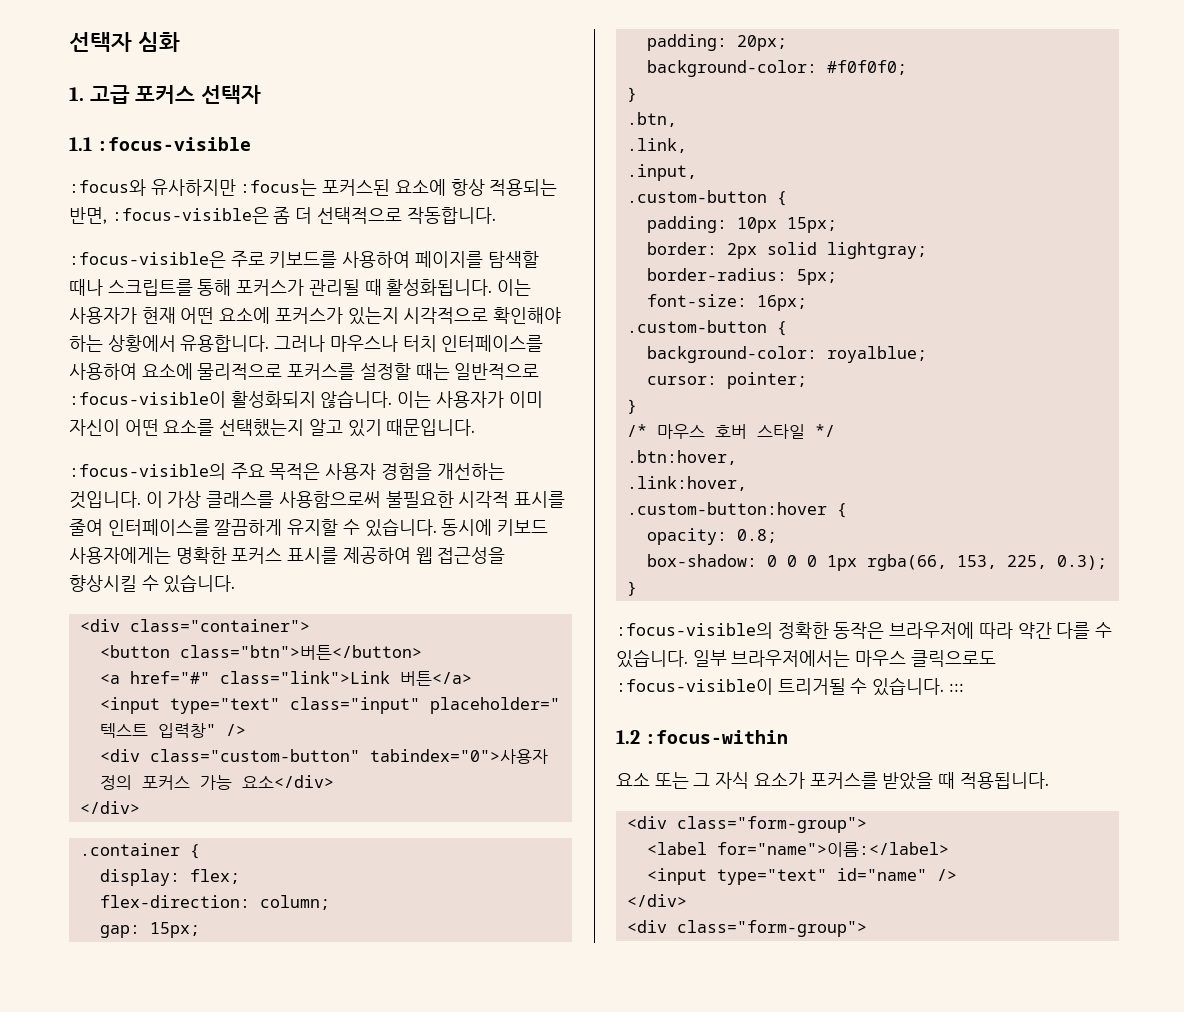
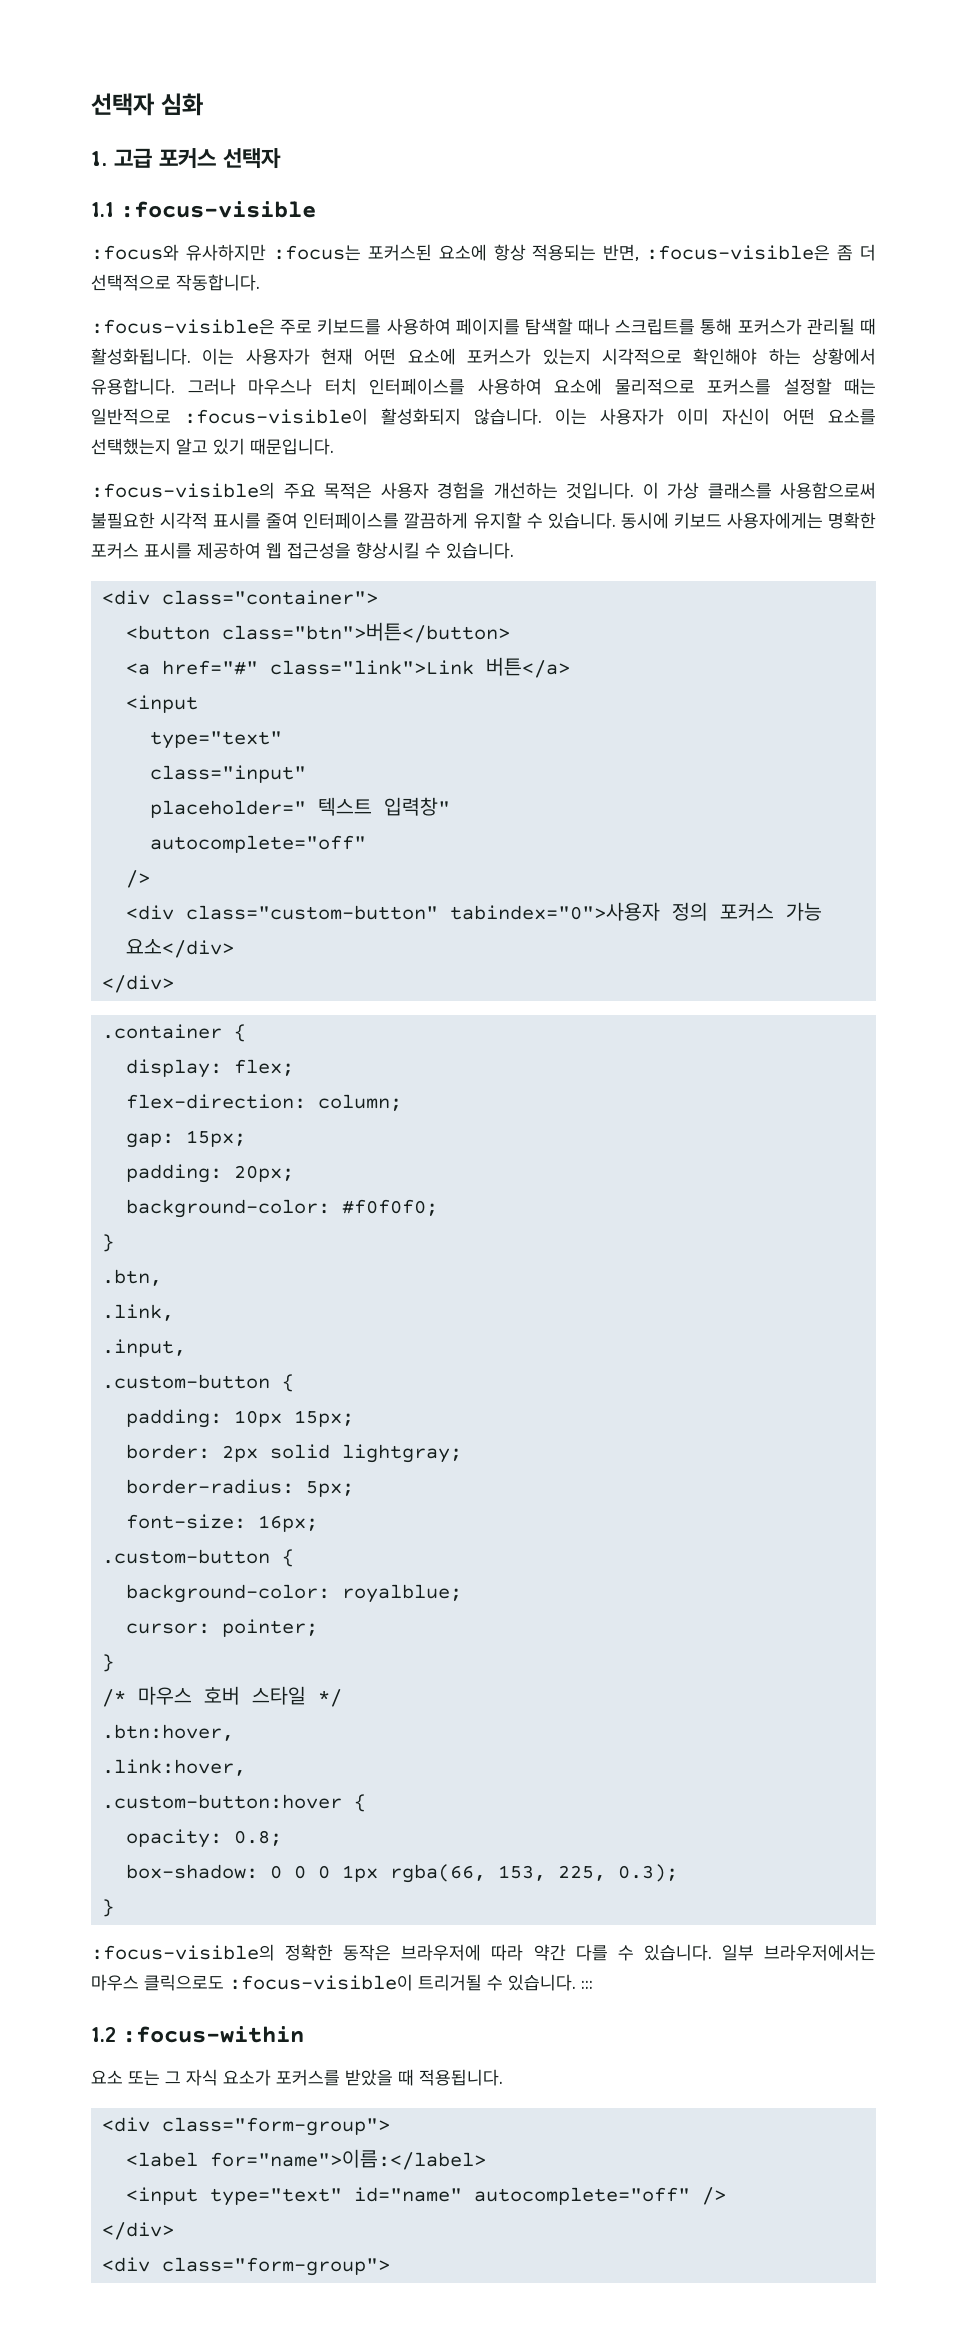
[169,698,280,714] type="text" -> [149,731,282,749] // type="text" //
(420, 705) none -> (306, 774) //
(216, 730) none -> [149,835,366,853] // autocomplete="off" //
(927, 874) none -> [473,2187,690,2205] autocomplete="off"

